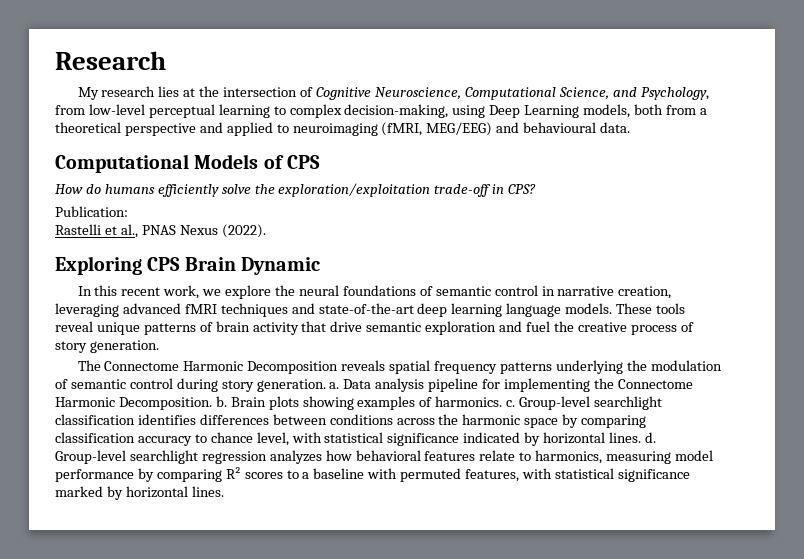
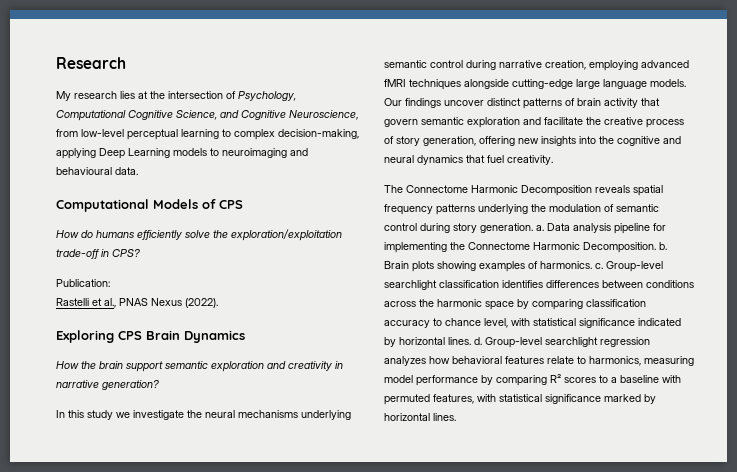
[315,87,709,100] Cognitive Neuroscience, Computational Science, and Psychology, -> [238,91,296,101] [56,110,358,121] Psychology, Computational Cognitive Science, and Cognitive Neuroscience,
[452,105,486,118] using -> [56,148,96,159] applying
[583,104,707,118] [55,122,493,136] models, both from a theoretical perspective and applied to neuroimaging (fMRI, MEG/EEG) -> [173,148,287,158] models to neuroimaging
[240,257,320,275] [77,285,555,299] Dynamic // In this recent work, we explore the neural foundations of semantic control in -> [184,330,245,343] [56,361,343,372] [56,380,159,390] [56,410,351,420] [384,60,496,70] Dynamics // How the brain support semantic exploration and creativity in narrative generation? // In this study we investigate the neural mechanisms underlying semantic control during
[55,303,119,317] leveraging -> [589,60,638,71] employing
[291,303,686,317] [55,321,140,335] and state-of-the-art deep learning language models. These tools reveal unique -> [464,79,686,89] [384,98,521,108] alongside cutting-edge large language models. Our findings uncover distinct
[330,321,551,335] drive semantic exploration and fuel -> [384,117,583,128] govern semantic exploration and facilitate
[89,340,159,353] generation. -> [423,136,681,146] [384,155,553,165] generation, offering new insights into the cognitive and neural dynamics that fuel creativity.

